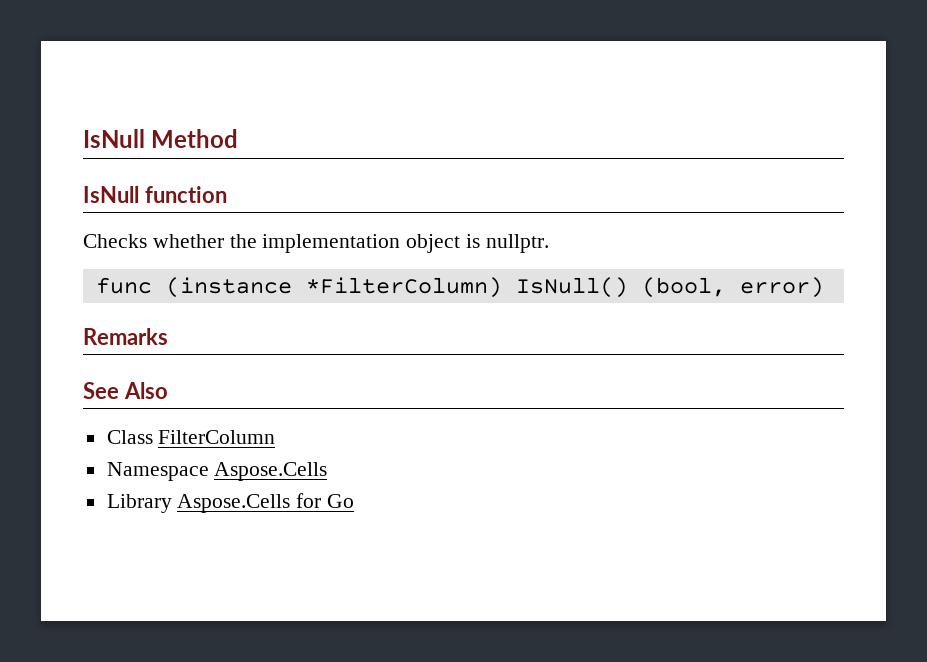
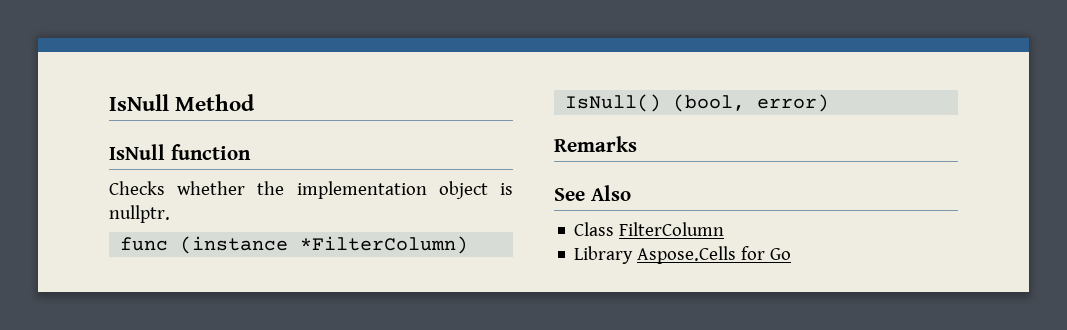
[106,462,328,481] // Namespace Aspose.Cells -> (725, 229) none

